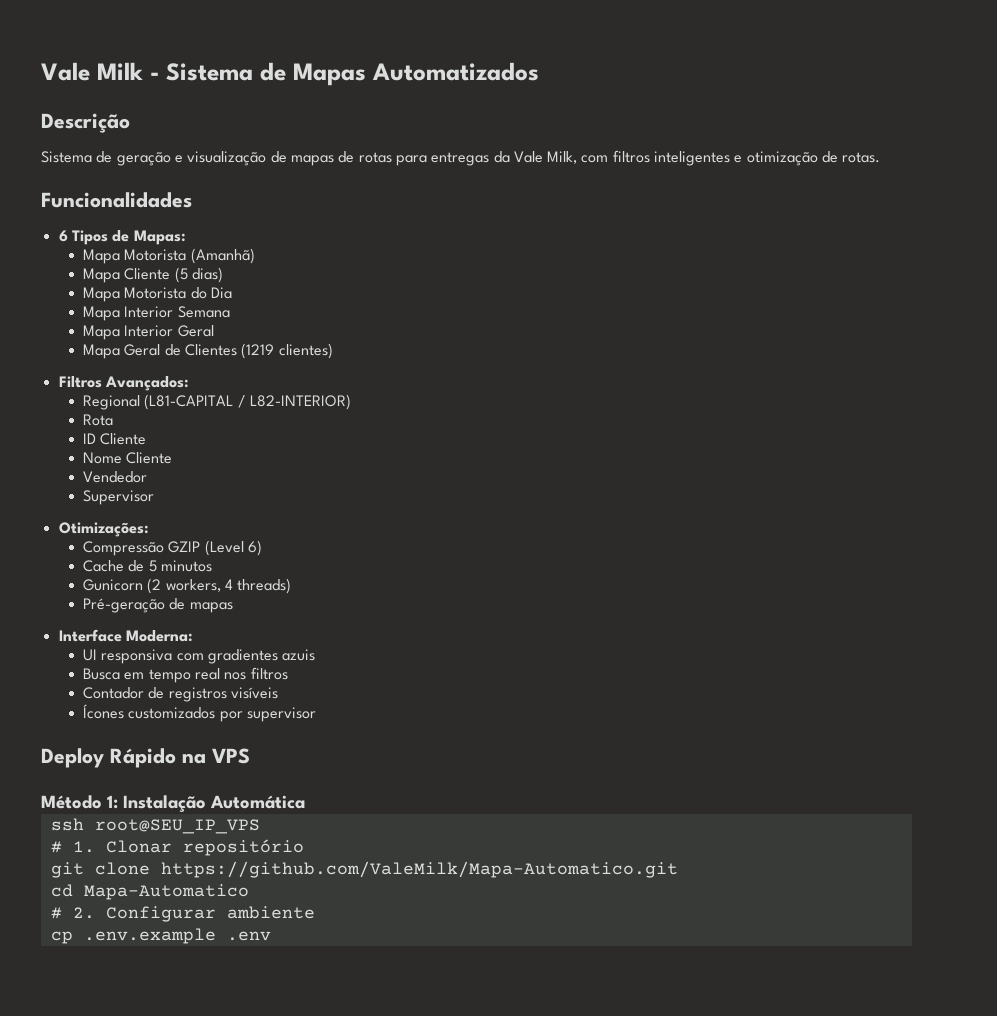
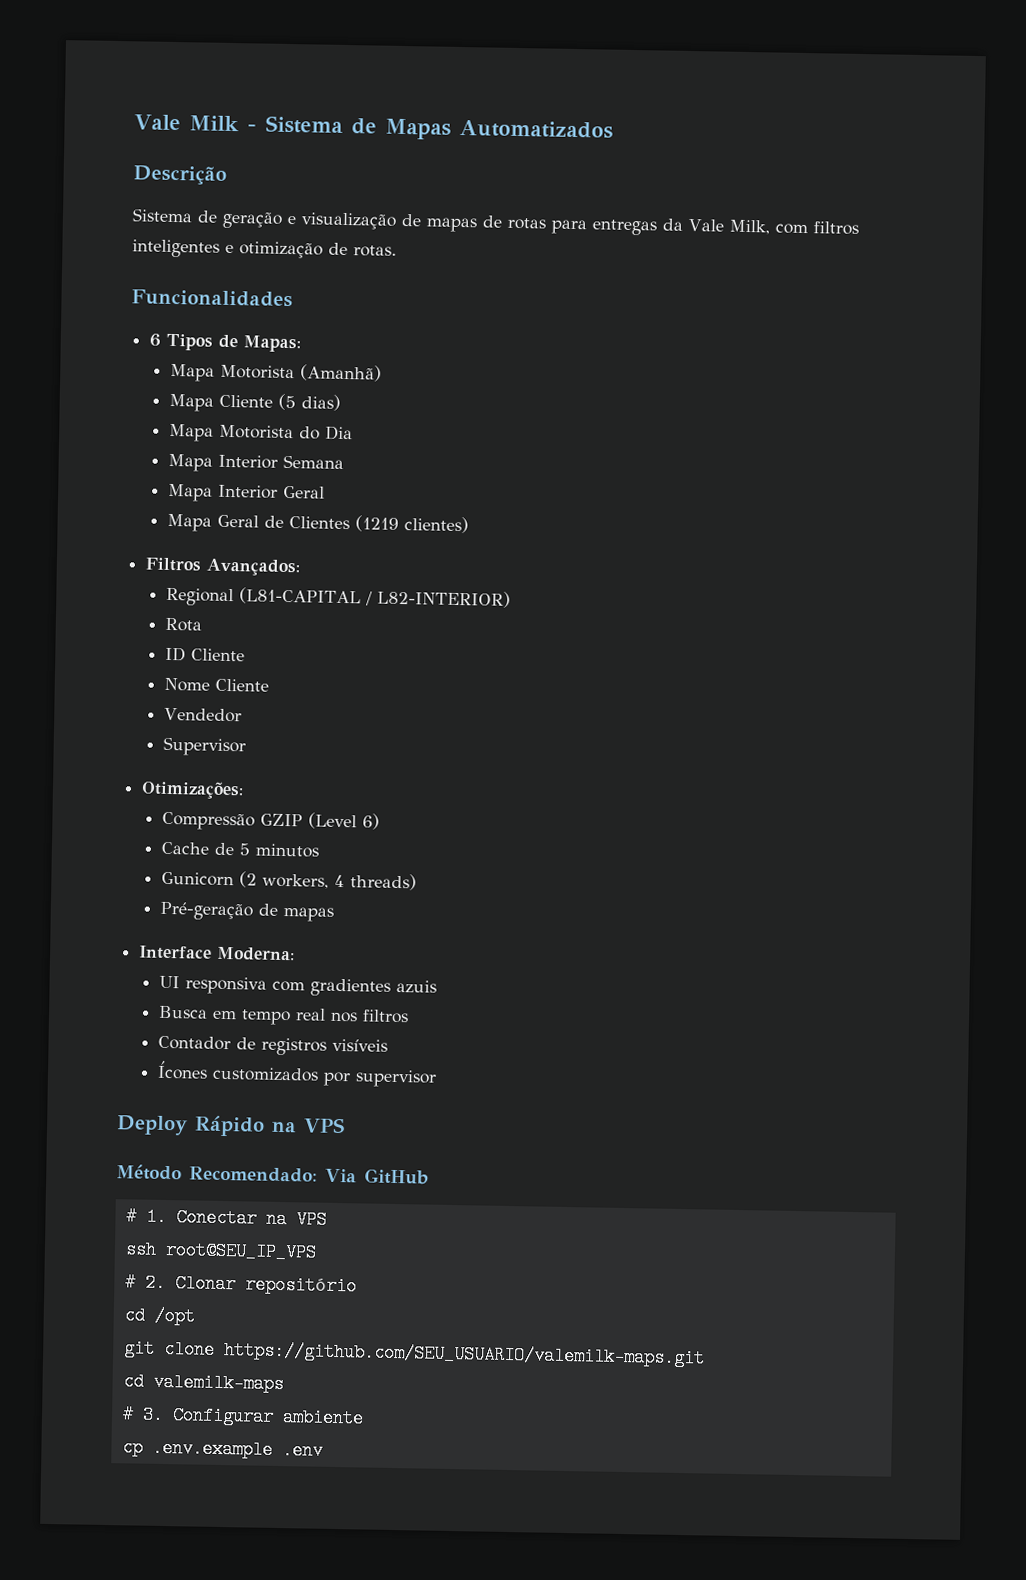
[107,795,305,813] 1: Instalação Automática -> [189,1166,429,1185] [125,1207,327,1229] Recomendado: Via GitHub // # 1. Conectar na VPS
[72,841,95,853] 1. -> [144,1273,166,1293] 2.
(304, 847) none -> [123,1306,195,1326] // cd /opt
[160,861,678,878] [50,884,249,900] [50,907,95,919] https://github.com/ValeMilk/Mapa-Automatico.git // cd Mapa-Automatico // # 2. -> [223,1341,705,1368] [122,1372,284,1394] [121,1405,164,1424] https://github.com/SEU_USUARIO/valemilk-maps.git // cd valemilk-maps // # 3.

